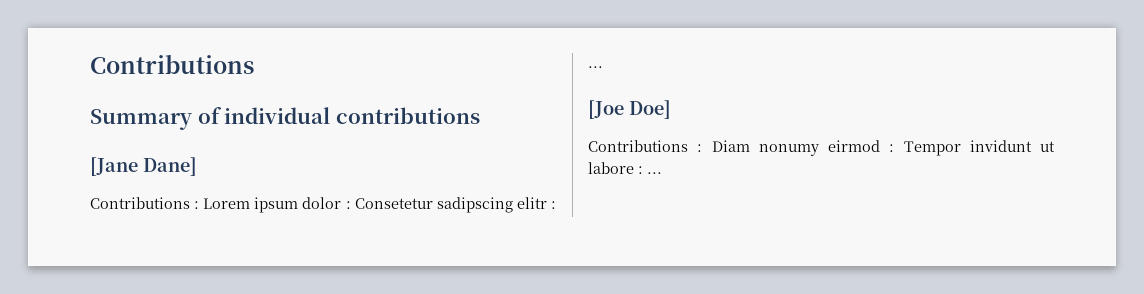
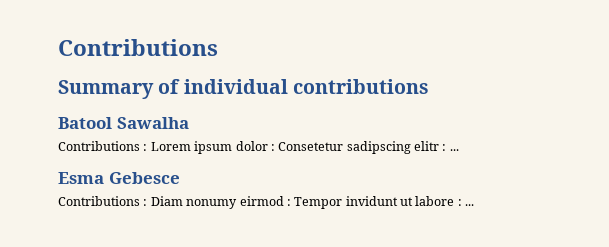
[90,157,197,176] [Jane Dane] -> [58,117,189,129] Batool Sawalha
[588,100,671,119] [Joe Doe] -> [58,172,180,184] Esma Gebesce

